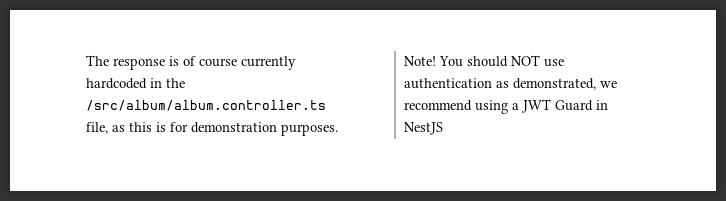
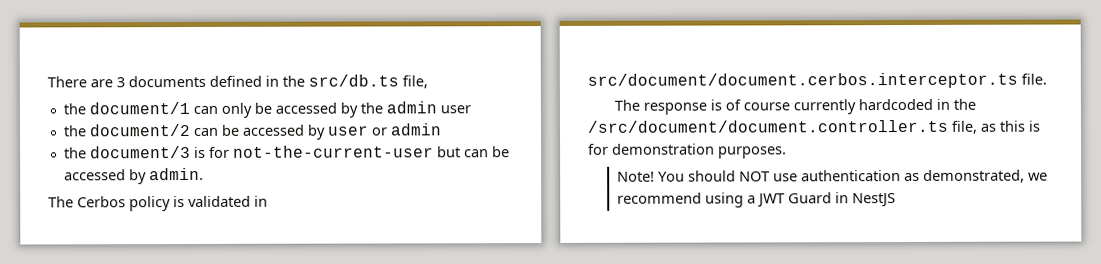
(86, 60) none -> [47,74,428,89] [62,101,471,118] [62,123,442,140] [63,145,510,159] [63,167,204,185] [48,195,268,212] [587,72,1047,89] There are 3 documents defined in the src/db.ts file, // the document/1 can only be accessed by the admin user // the document/2 can be accessed by user or admin // the document/3 is for not-the-current-user but can be accessed by admin. // The Cerbos policy is validated in src/document/document.cerbos.interceptor.ts file. //
[86,100,326,111] /src/album/album.controller.ts -> [587,119,949,133] /src/document/document.controller.ts

